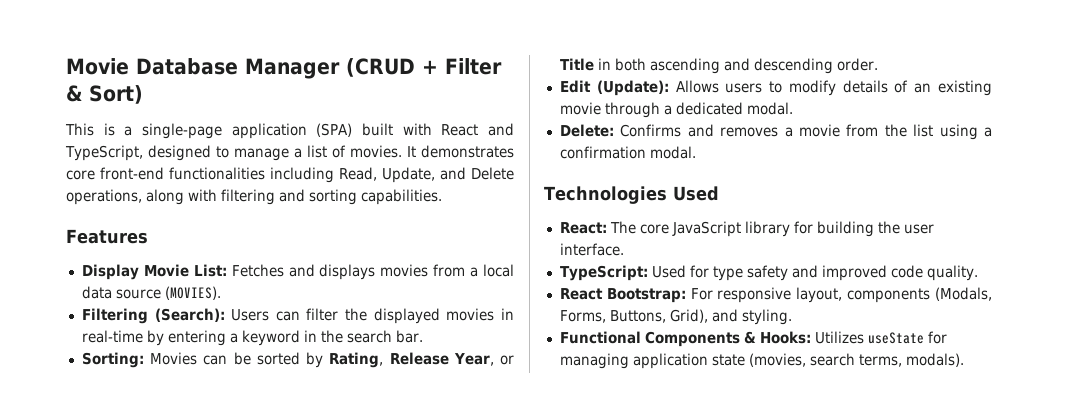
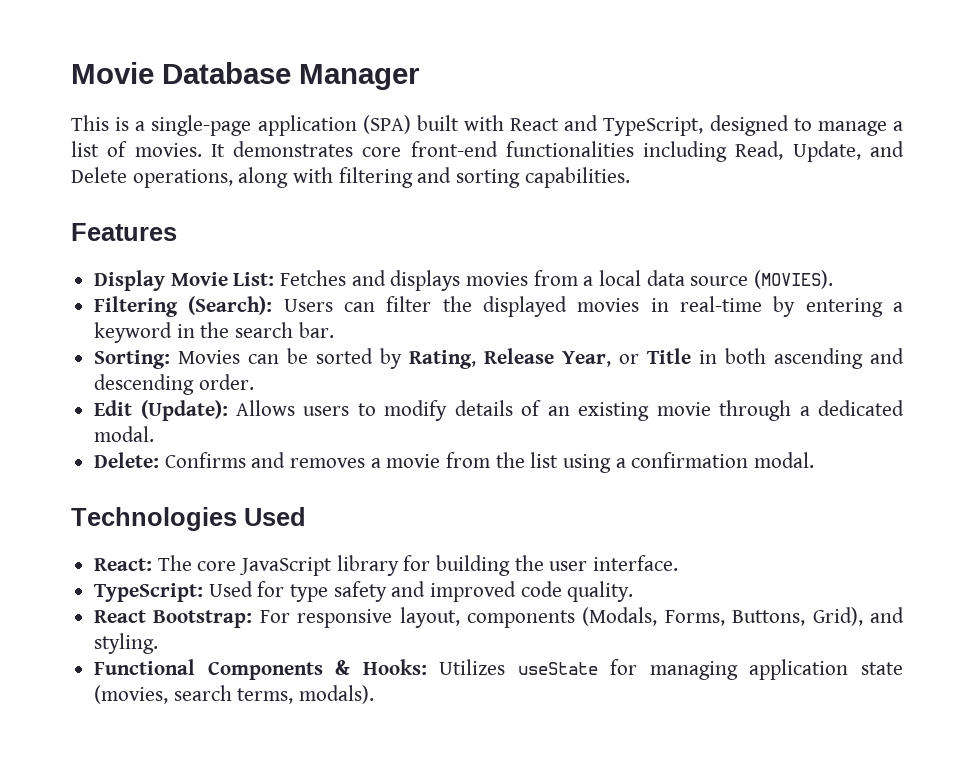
[346,58,502,77] [66,85,143,104] (CRUD + Filter & Sort) -> (420, 77) none

